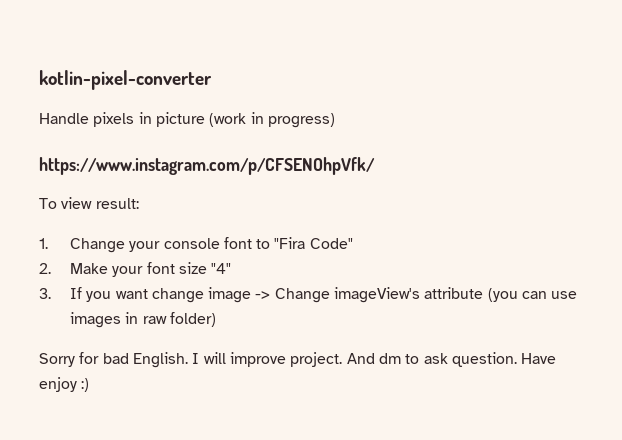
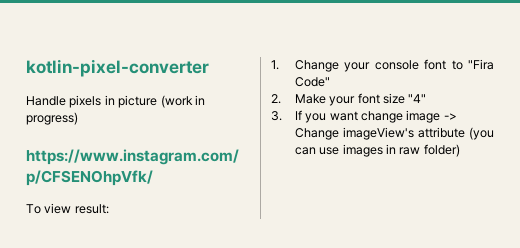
[39,352,557,368] [39,377,90,392] // Sorry for bad English. I will improve project. And dm to ask question. Have enjoy :) -> (460, 150) none

